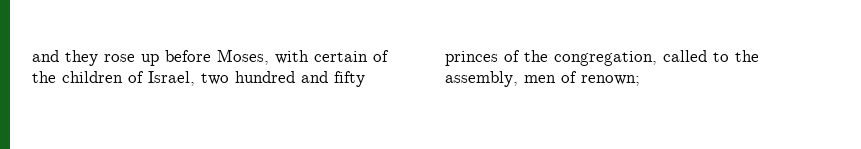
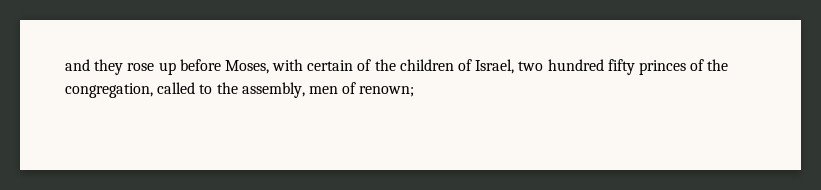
[301,71,328,83] and -> (604, 65) none

